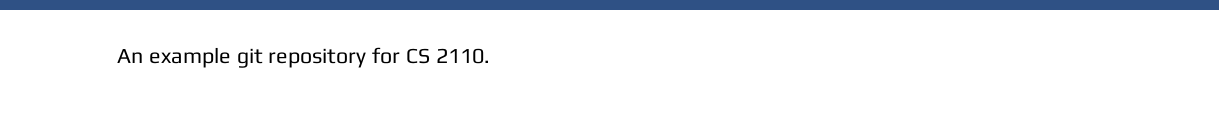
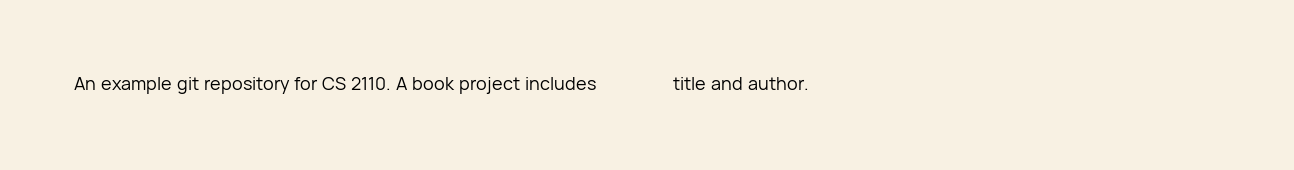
(490, 56) none -> [396,77,809,94] A book project includes title and author.

